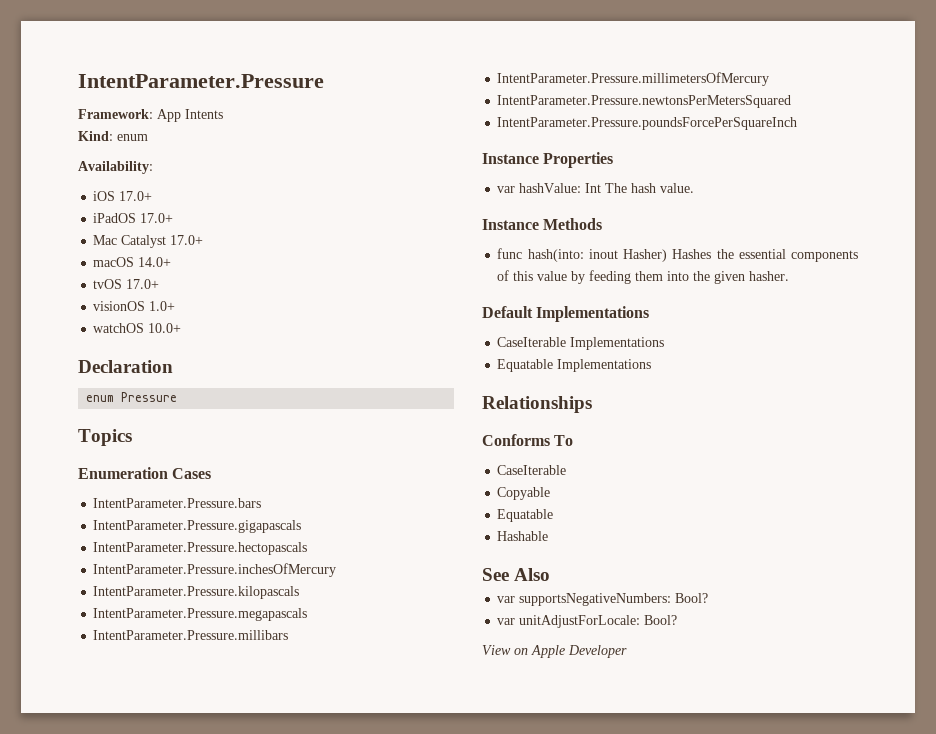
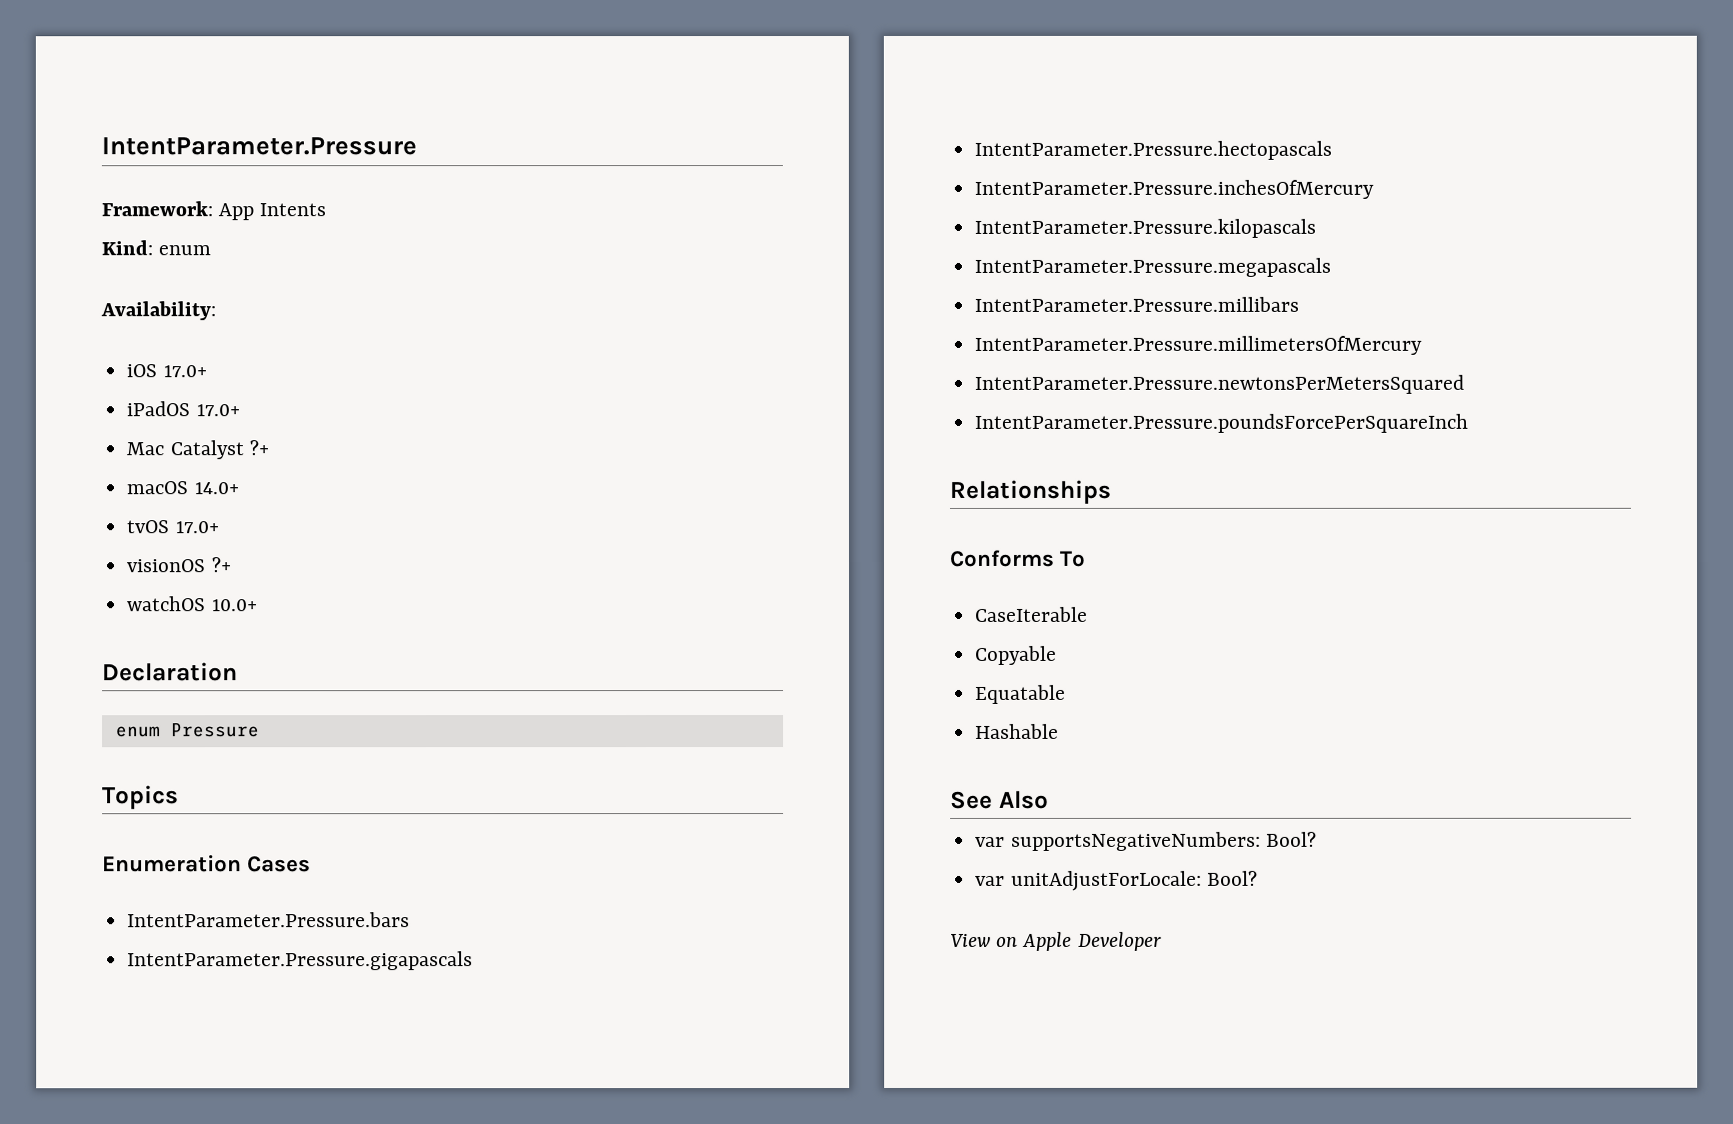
[170,235,204,245] 17.0+ -> [248,440,269,456] ?+
[149,301,176,311] 1.0+ -> [210,557,232,573] ?+
[482,152,614,168] [497,183,695,193] [482,218,603,230] [497,248,858,262] [497,270,790,284] [482,306,650,322] [497,337,665,350] [497,359,652,372] // Instance Properties // var hashValue: Int The hash value. // Instance Methods // func hash(into: inout Hasher) Hashes the essential components of this value by feeding them into the given hasher. // Default Implementations // CaseIterable Implementations // Equatable Implementations -> (1469, 423) none

